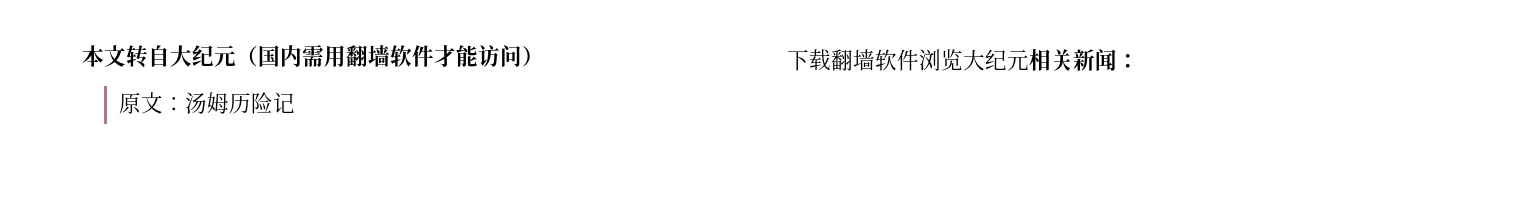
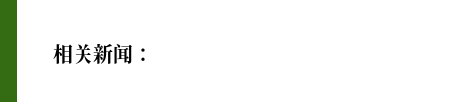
[82,44,544,68] [118,92,295,114] [787,49,1029,71] 本文转自大纪元（国内需用翻墙软件才能访问） // 原文：汤姆历险记 // 下载翻墙软件浏览大纪元 -> (53, 54) none

